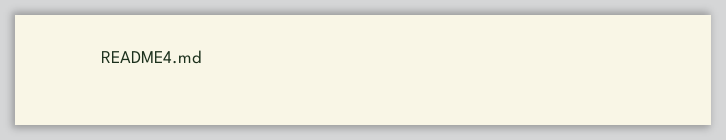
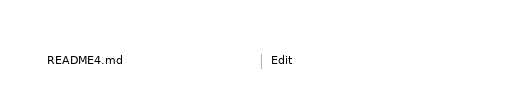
(201, 57) none -> [271,55,293,64] // Edit

